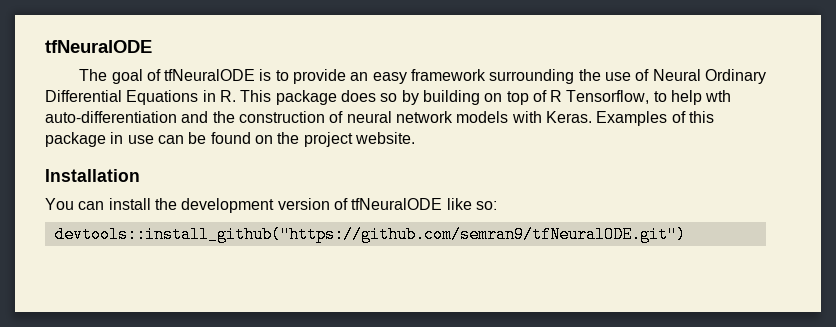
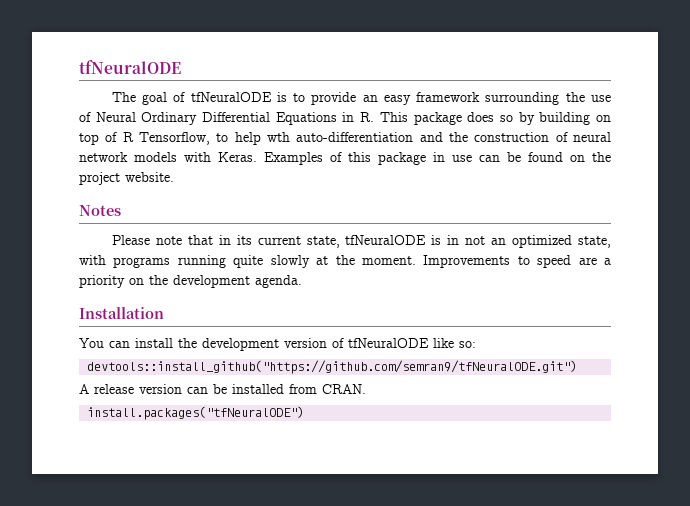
(415, 138) none -> [79,205,121,216] [111,235,611,248] [79,255,611,268] [79,275,302,288] // Notes // Please note that in its current state, tfNeuralODE is in not an optimized state, with programs running quite slowly at the moment. Improvements to speed are a priority on the development agenda.
(686, 234) none -> [79,384,366,394] [87,406,305,420] // A release version can be installed from CRAN. // install.packages("tfNeuralODE")

